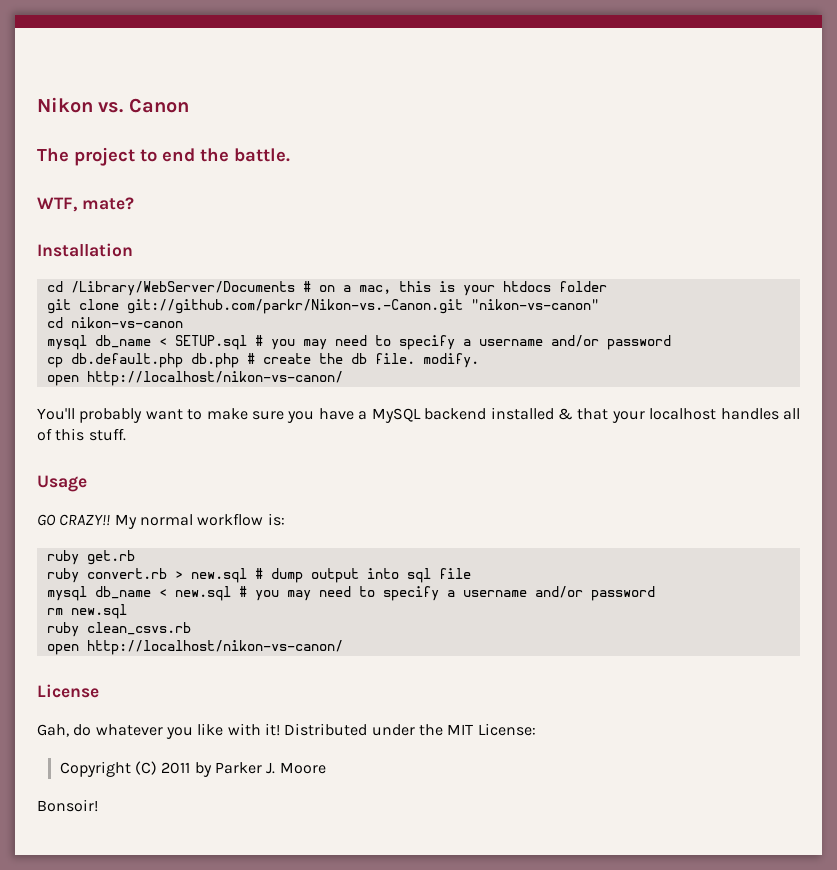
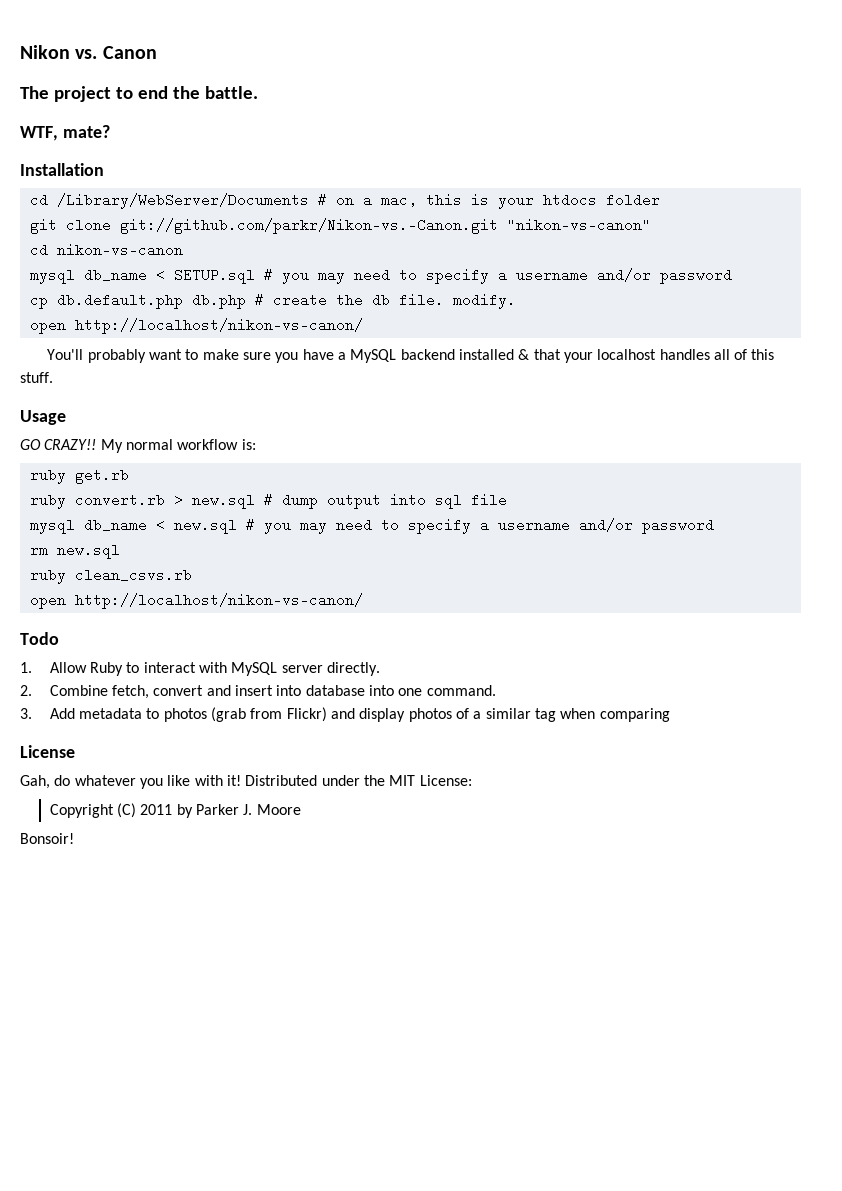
(343, 647) none -> [20,632,59,645] [20,662,381,676] [20,685,496,699] [20,707,670,722] // Todo // 1. Allow Ruby to interact with MySQL server directly. // 2. Combine fetch, convert and insert into database into one command. // 3. Add metadata to photos (grab from Flickr) and display photos of a similar tag when comparing

